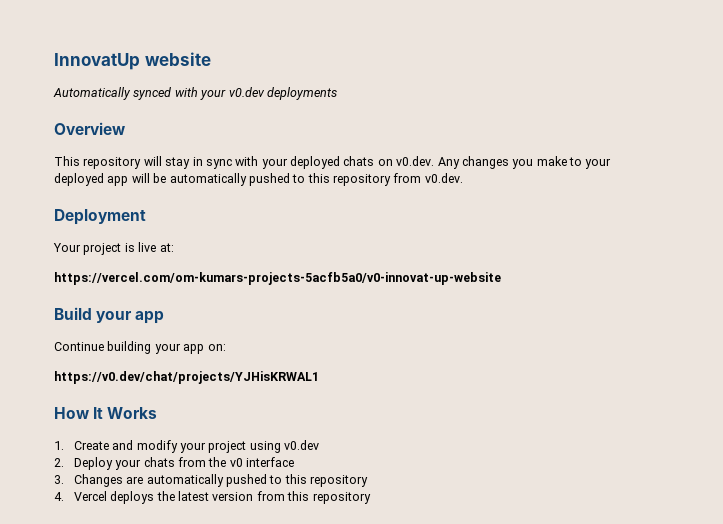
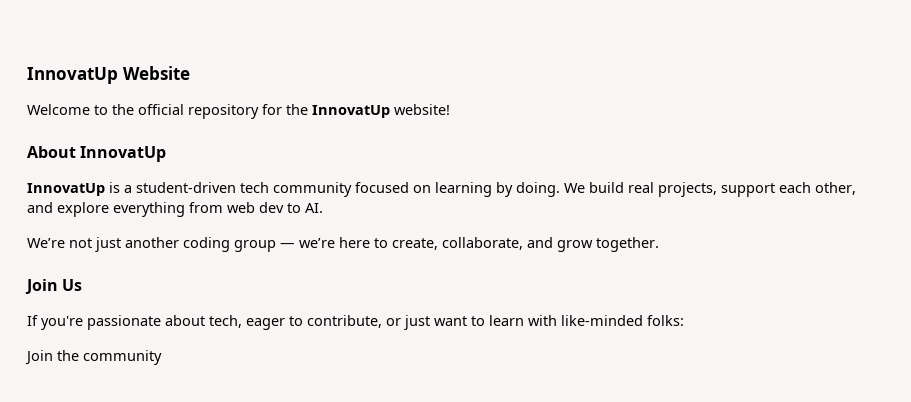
[54,52,211,70] [53,87,337,100] [54,122,125,135] [54,156,612,169] [54,173,463,186] [54,209,146,225] [53,242,174,255] [54,272,501,285] [54,307,165,324] [54,341,226,354] [54,371,319,384] [54,407,158,419] [54,440,320,453] [54,457,295,470] [54,474,369,487] [54,491,371,504] InnovatUp website // Automatically synced with your v0.dev deployments // Overview // This repository will stay in sync with your deployed chats on v0.dev. Any changes you make to your deployed app will be automatically pushed to this repository from v0.dev. // Deployment // Your project is live at: // https://vercel.com/om-kumars-projects-5acfb5a0/v0-innovat-up-website // Build your app // Continue building your app on: // https://v0.dev/chat/projects/YJHisKRWAL1 // How It Works // 1. Create and modify your project using v0.dev // 2. Deploy your chats from the v0 interface // 3. Changes are automatically pushed to this repository // 4. Vercel deploys the latest version from this repository -> [27,66,190,84] [27,104,450,119] [27,146,167,162] [27,182,856,197] [27,202,323,217] [27,237,659,252] [25,279,83,294] [27,315,684,330] [25,350,162,365] InnovatUp Website // Welcome to the official repository for the InnovatUp website! // About InnovatUp // InnovatUp is a student-driven tech community focused on learning by doing. We build real projects, support each other, and explore everything from web dev to AI. // We’re not just another coding group — we’re here to create, collaborate, and grow together. // Join Us // If you're passionate about tech, eager to contribute, or just want to learn with like-minded folks: // Join the community

